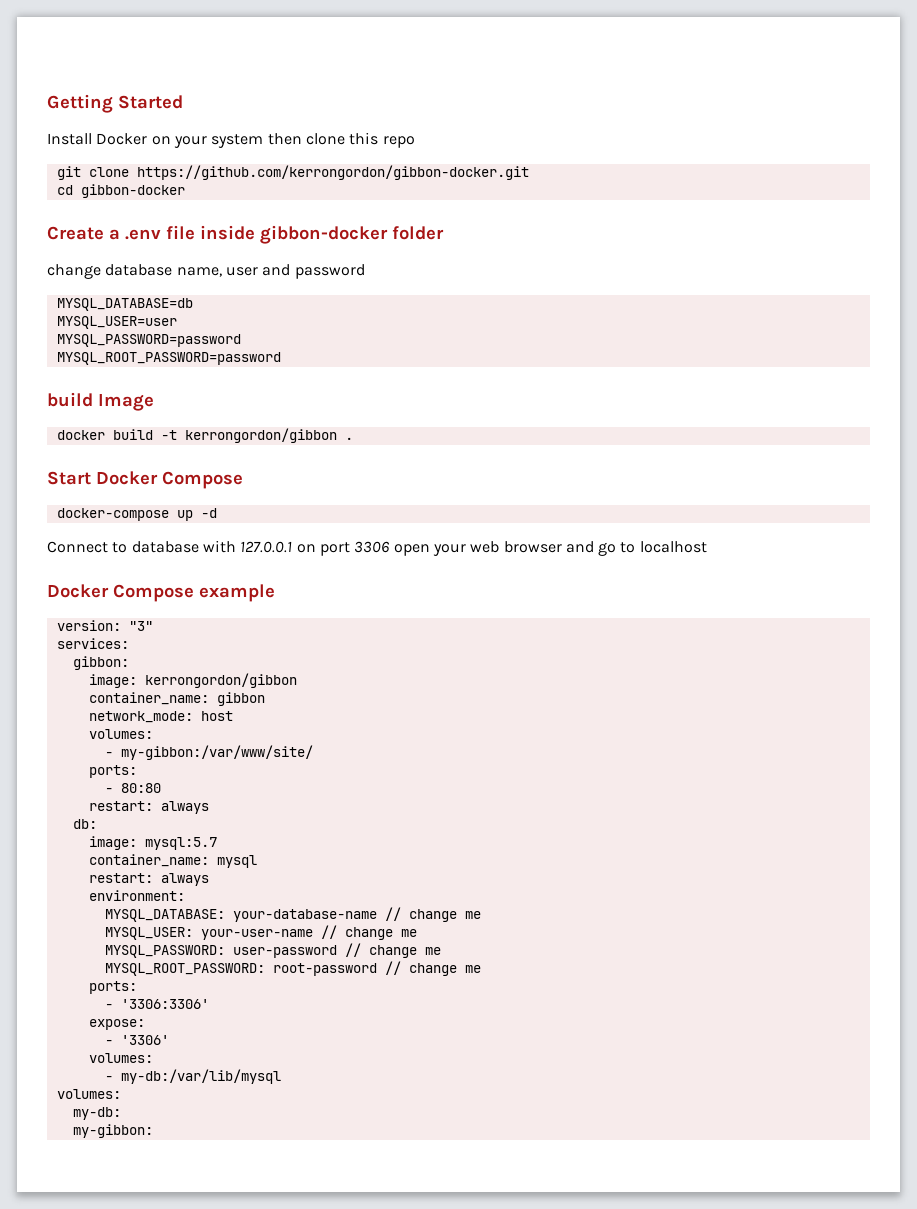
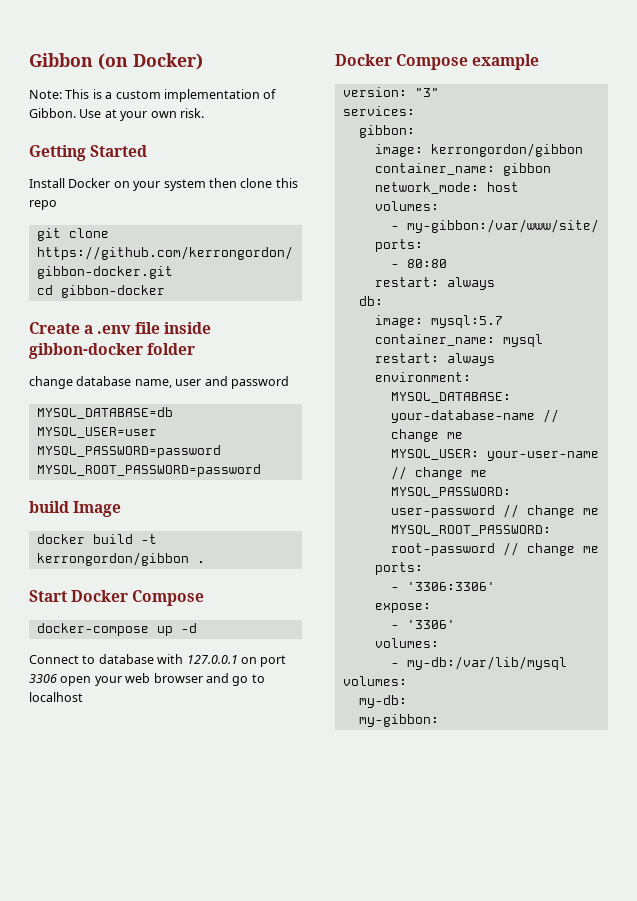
(47, 103) none -> [29,53,203,70] [29,89,277,102] [29,108,204,121] Gibbon (on Docker) // Note: This is a custom implementation of Gibbon. Use at your own risk. //

